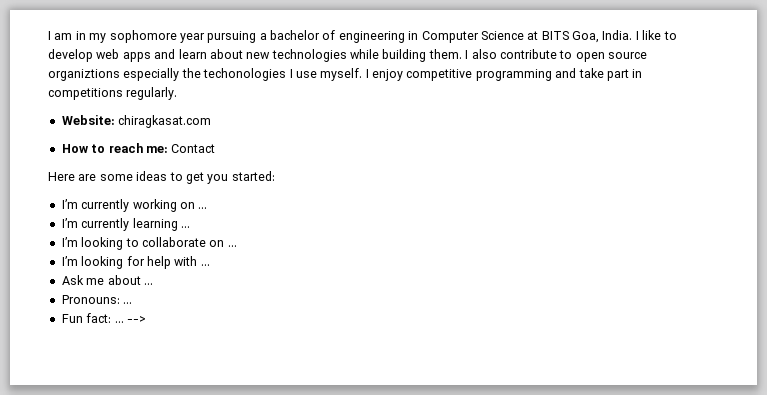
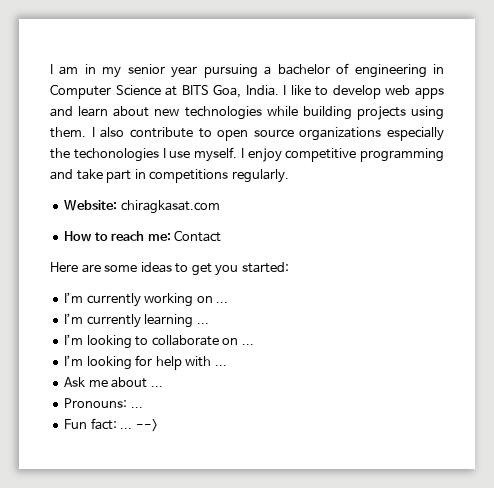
[109,30,177,43] sophomore -> [127,64,165,74] senior
(427, 55) none -> [356,106,444,120] projects using
[48,69,120,81] organiztions -> [299,127,382,141] organizations

